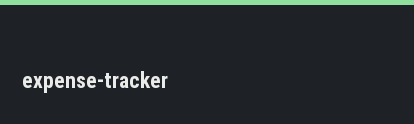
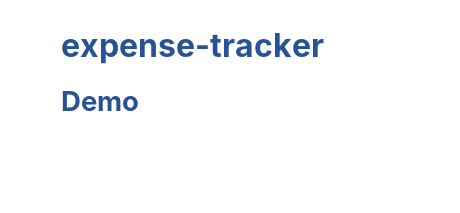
(168, 82) none -> [61,91,139,111] // Demo

